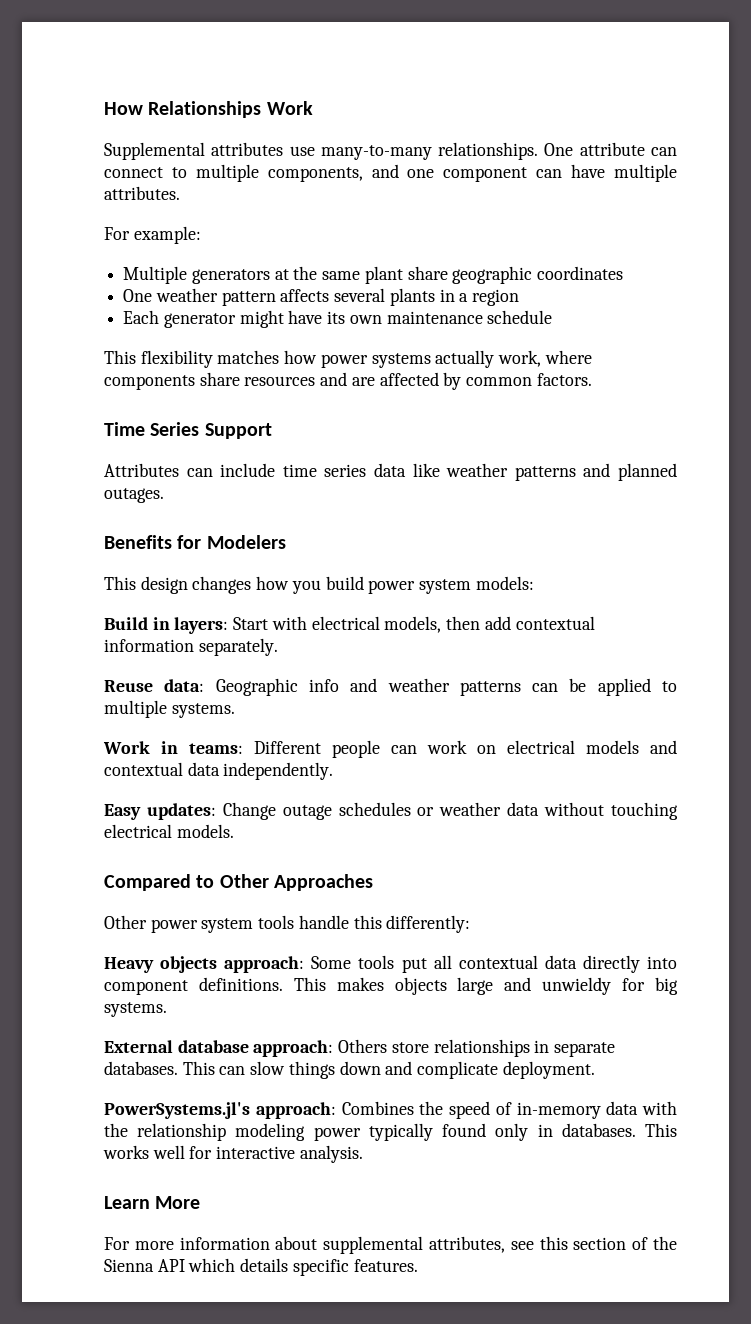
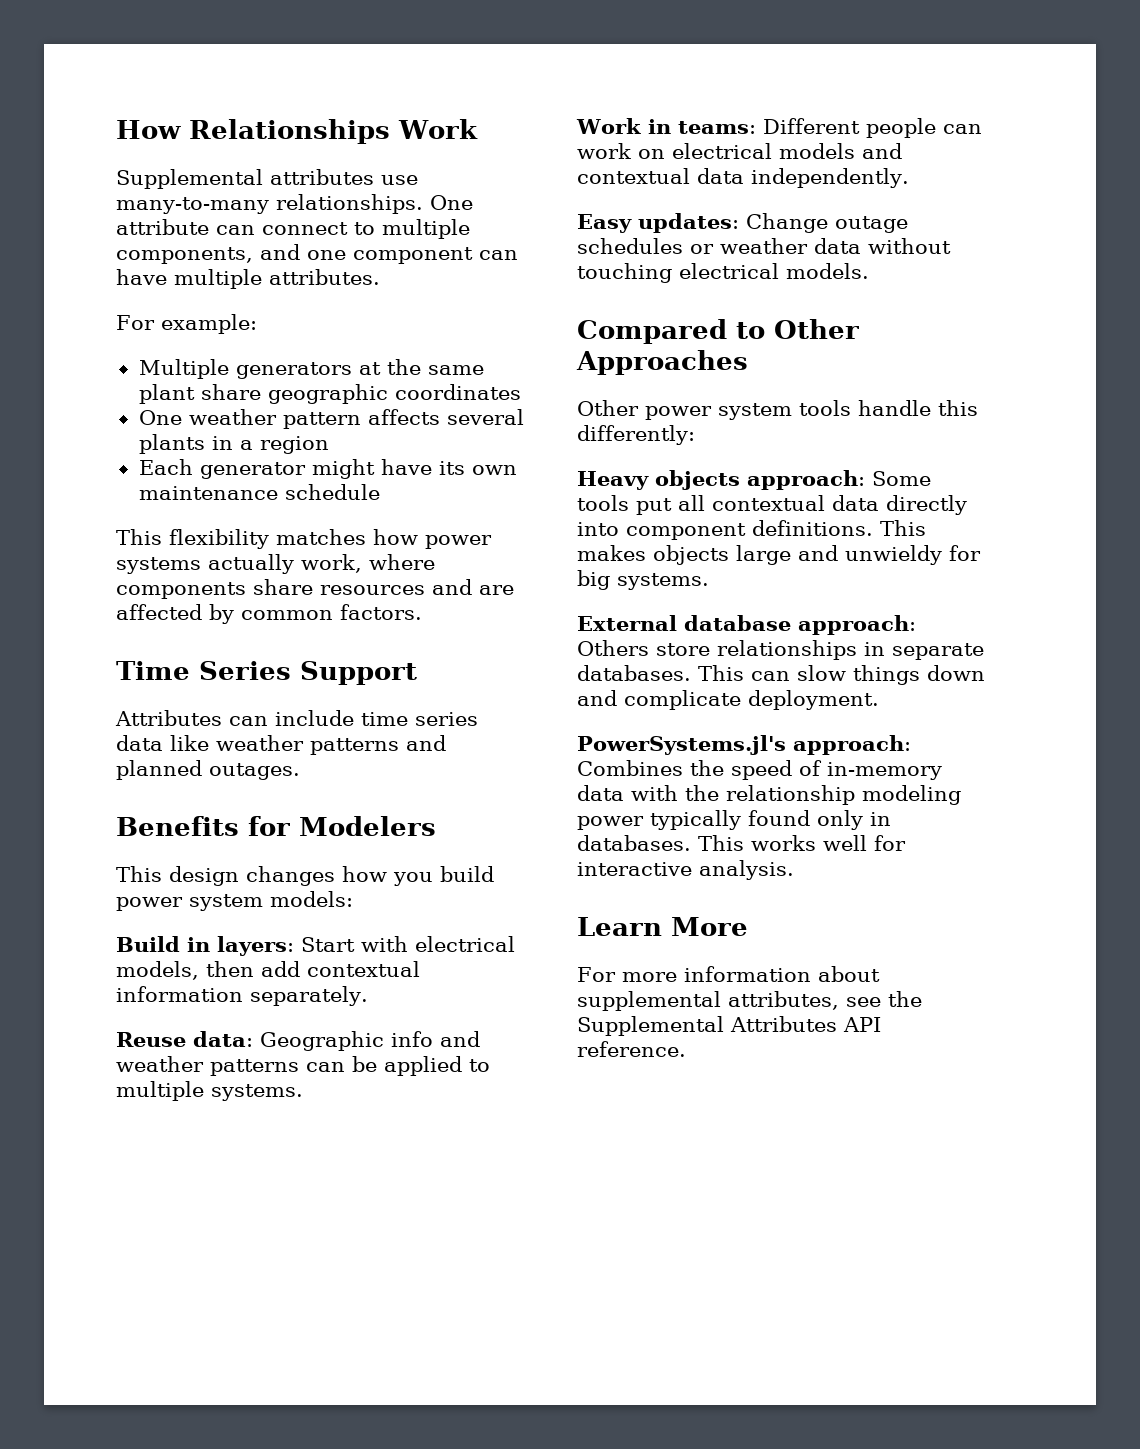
[539,1236,677,1250] [104,1258,418,1276] this section of the Sienna API which details specific features. -> [888,991,922,1007] [577,1016,881,1036] [577,1041,686,1057] the Supplemental Attributes API reference.

